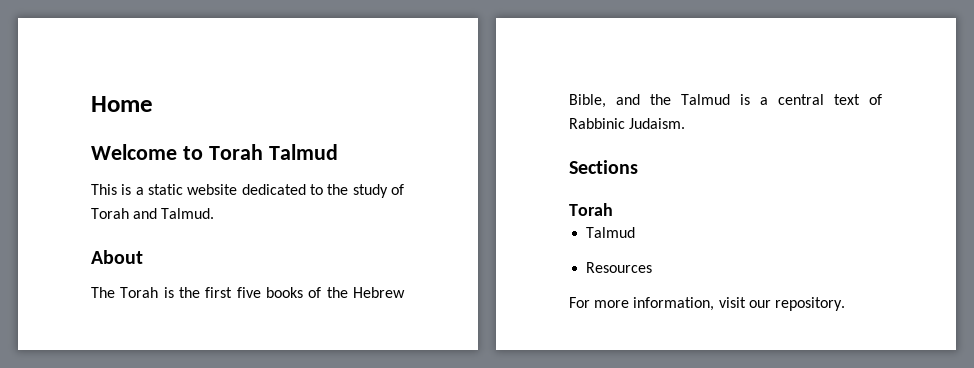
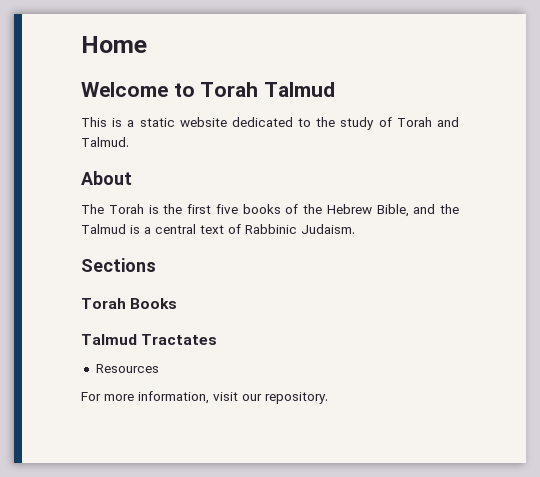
[586,227,636,238] // Talmud -> [130,298,178,309] [81,334,218,345] Books // Talmud Tractates

